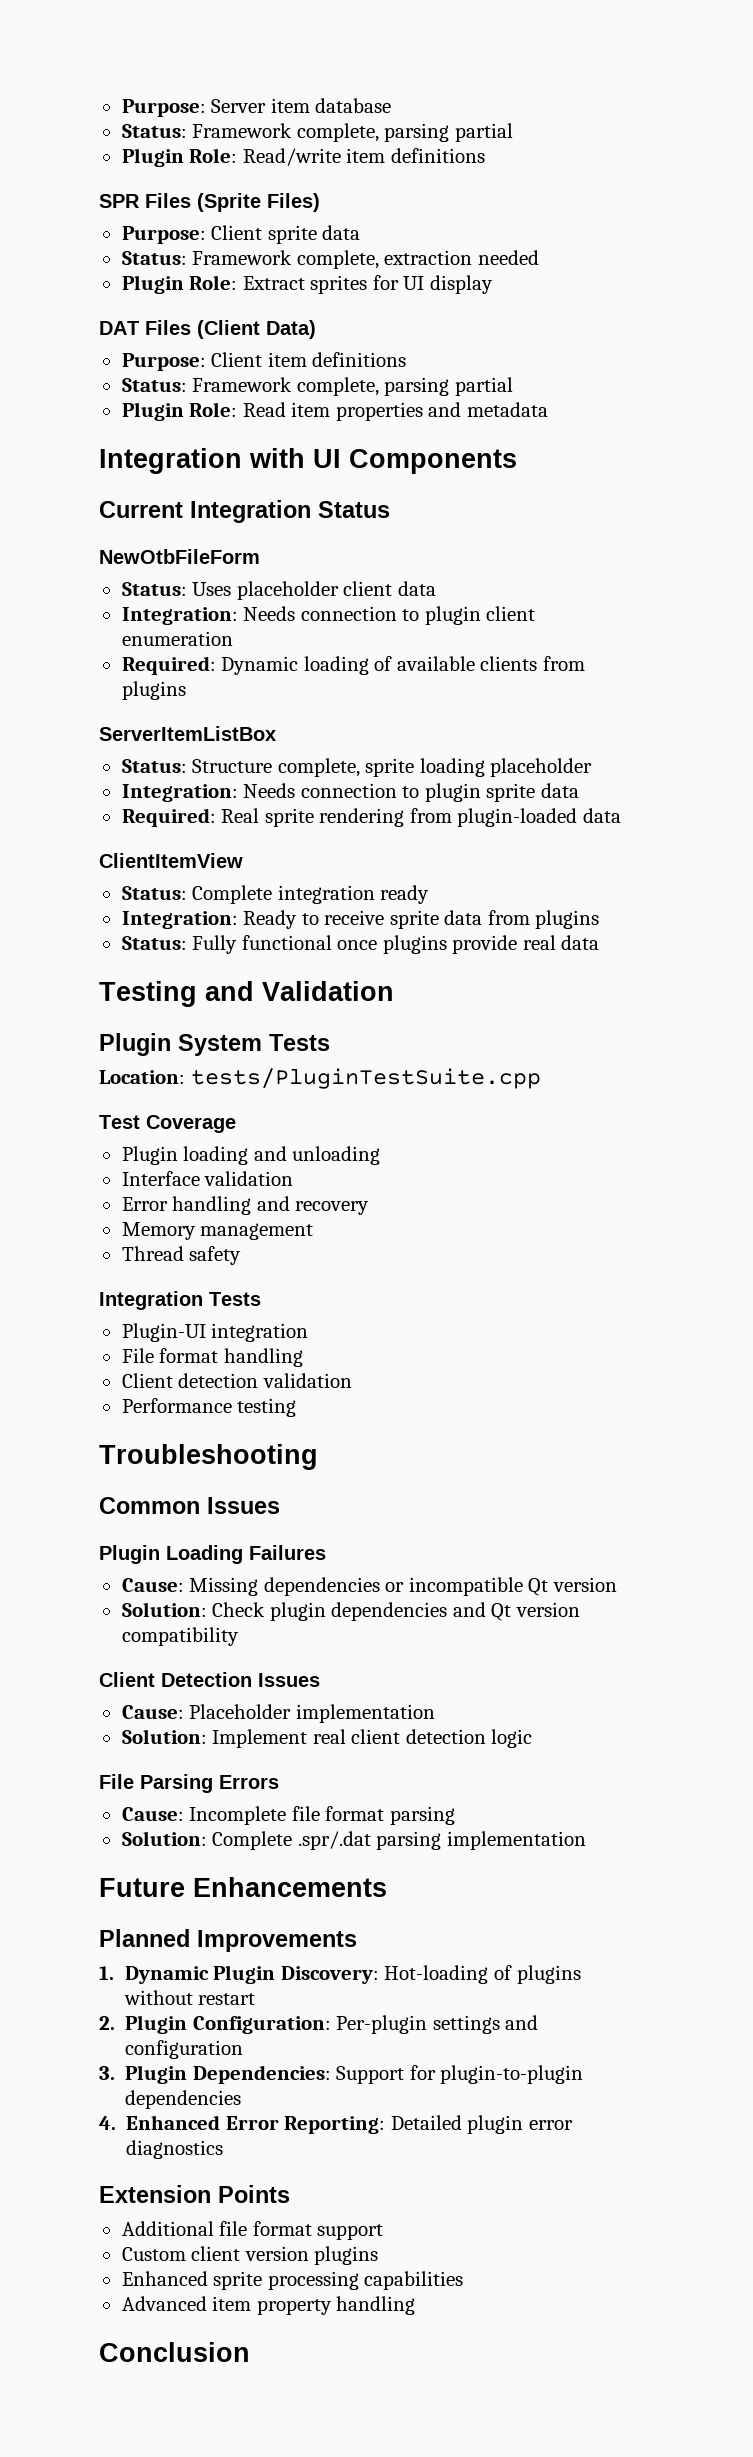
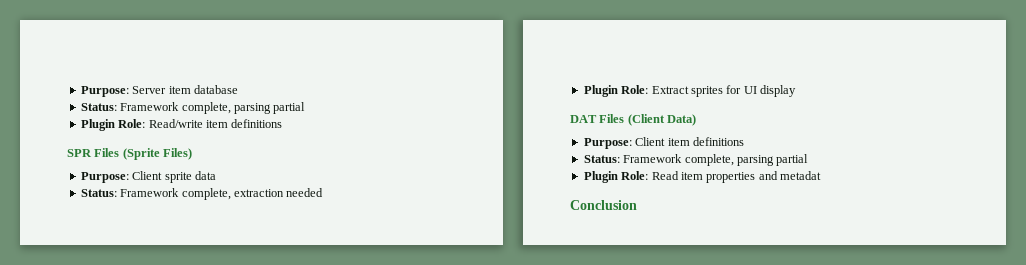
[466,402,548,417] [99,448,517,474] [99,500,390,523] [99,549,260,564] [121,581,436,600] [121,606,536,625] [121,631,233,646] [121,656,585,675] [121,681,186,700] [99,726,276,741] [121,758,593,777] [121,783,579,802] [121,808,621,827] [99,853,243,868] [121,885,430,904] [121,910,600,929] [121,935,600,954] [99,981,394,1007] [99,1033,330,1056] [99,1068,541,1089] [99,1115,236,1133] [121,1146,381,1165] [121,1171,294,1186] [121,1196,370,1215] [121,1222,314,1240] [121,1246,242,1265] [99,1291,261,1310] [121,1323,309,1342] [121,1348,303,1367] [121,1373,352,1388] [121,1398,297,1417] [99,1444,318,1470] [99,1497,280,1514] [99,1545,326,1564] [121,1577,617,1596] [121,1602,580,1621] [121,1627,239,1646] [99,1672,320,1687] [121,1704,435,1723] [121,1729,533,1748] [99,1774,279,1793] [121,1806,455,1825] [121,1831,586,1850] [99,1877,387,1897] [99,1929,357,1952] [99,1965,581,1984] [123,1990,256,2005] [99,2015,539,2034] [125,2040,244,2059] [99,2065,584,2084] [125,2090,242,2109] [99,2115,573,2134] [126,2140,224,2159] [99,2185,290,2203] [121,2221,384,2240] [121,2246,379,2265] [121,2271,464,2290] [121,2296,416,2315] metadata // Integration with UI Components // Current Integration Status // NewOtbFileForm // Status: Uses placeholder client data // Integration: Needs connection to plugin client enumeration // Required: Dynamic loading of available clients from plugins // ServerItemListBox // Status: Structure complete, sprite loading placeholder // Integration: Needs connection to plugin sprite data // Required: Real sprite rendering from plugin-loaded data // ClientItemView // Status: Complete integration ready // Integration: Ready to receive sprite data from plugins // Status: Fully functional once plugins provide real data // Testing and Validation // Plugin System Tests // Location: tests/PluginTestSuite.cpp // Test Coverage // Plugin loading and unloading // Interface validation // Error handling and recovery // Memory management // Thread safety // Integration Tests // Plugin-UI integration // File format handling // Client detection validation // Performance testing // Troubleshooting // Common Issues // Plugin Loading Failures // Cause: Missing dependencies or incompatible Qt version // Solution: Check plugin dependencies and Qt version compatibility // Client Detection Issues // Cause: Placeholder implementation // Solution: Implement real client detection logic // File Parsing Errors // Cause: Incomplete file format parsing // Solution: Complete .spr/.dat parsing implementation // Future Enhancements // Planned Improvements // 1. Dynamic Plugin Discovery: Hot-loading of plugins without restart // 2. Plugin Configuration: Per-plugin settings and configuration // 3. Plugin Dependencies: Support for plugin-to-plugin dependencies // 4. Enhanced Error Reporting: Detailed plugin error diagnostics // Extension Points // Additional file format support // Custom client version plugins // Enhanced sprite processing capabilities // Advanced item property handling -> [780,171,821,180] metadat

